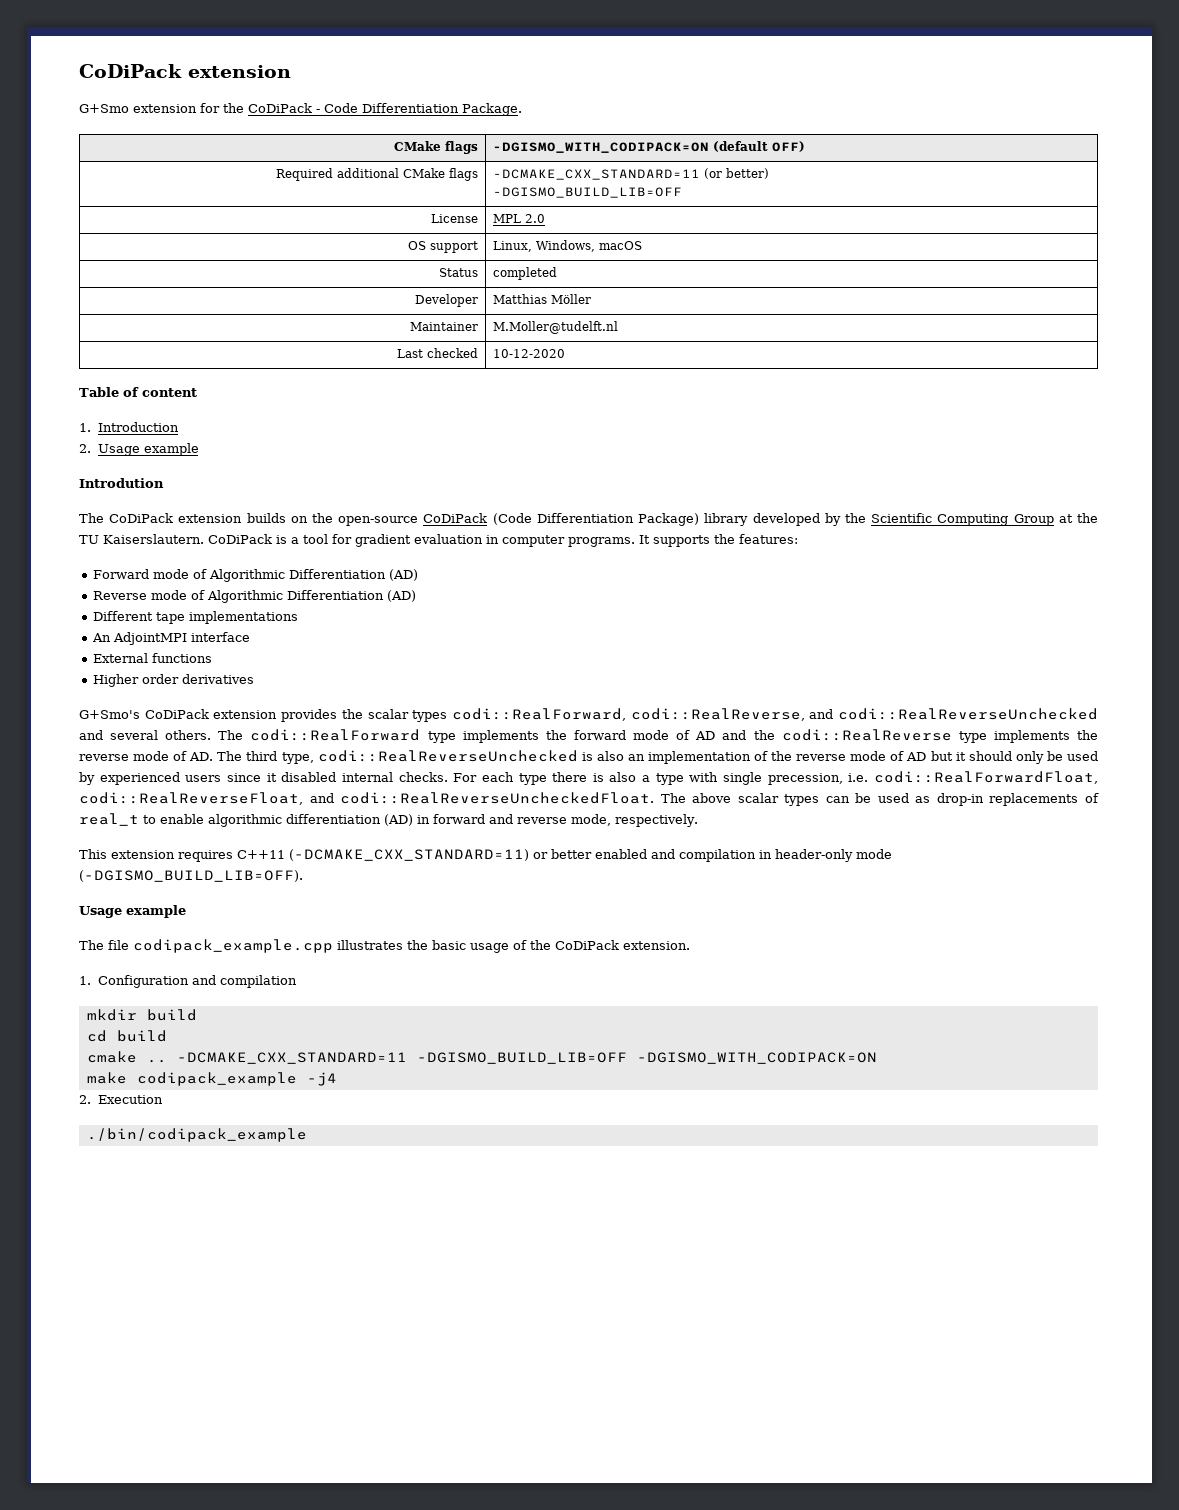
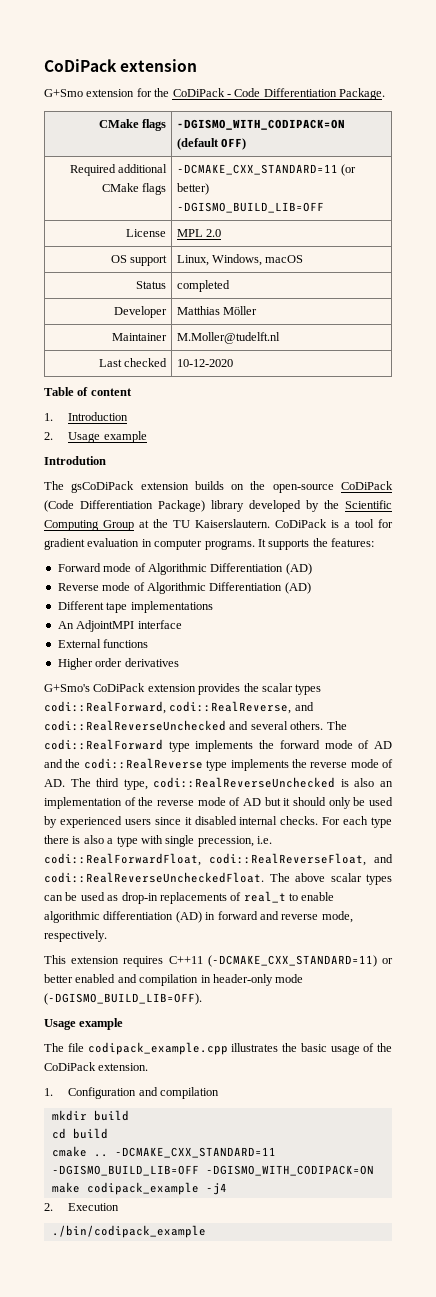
[109,513,174,523] CoDiPack -> [71,481,135,493] gsCoDiPack

